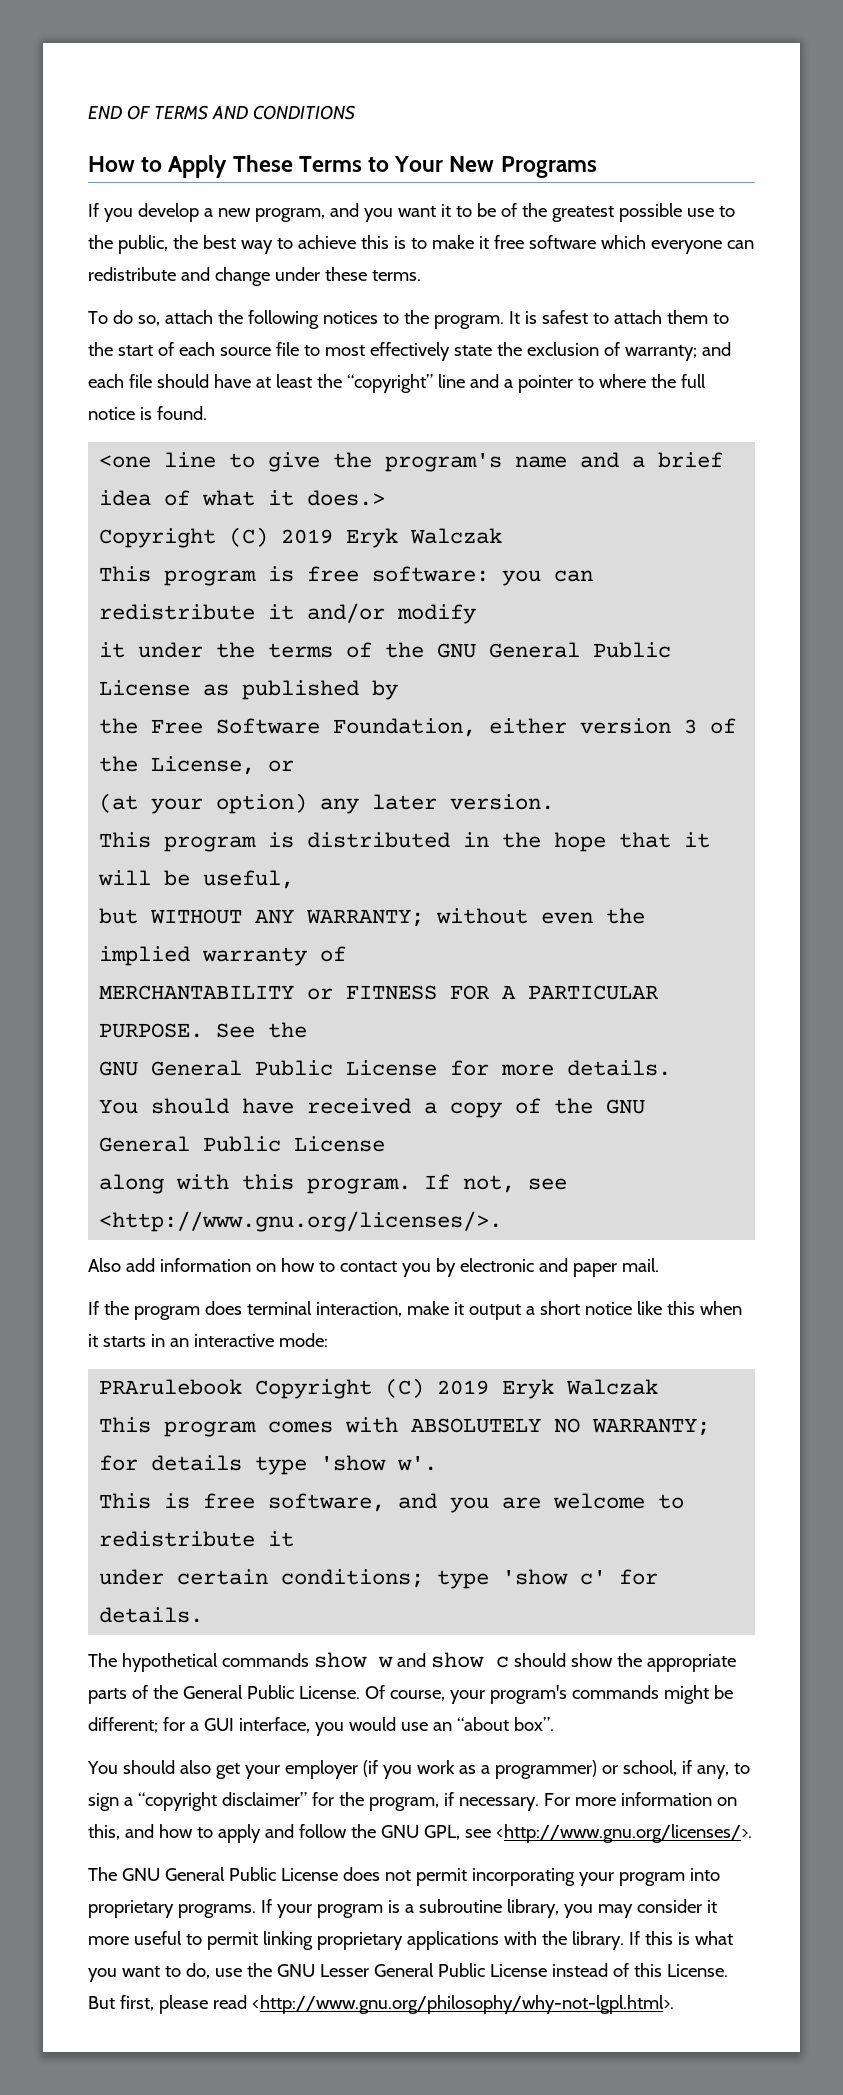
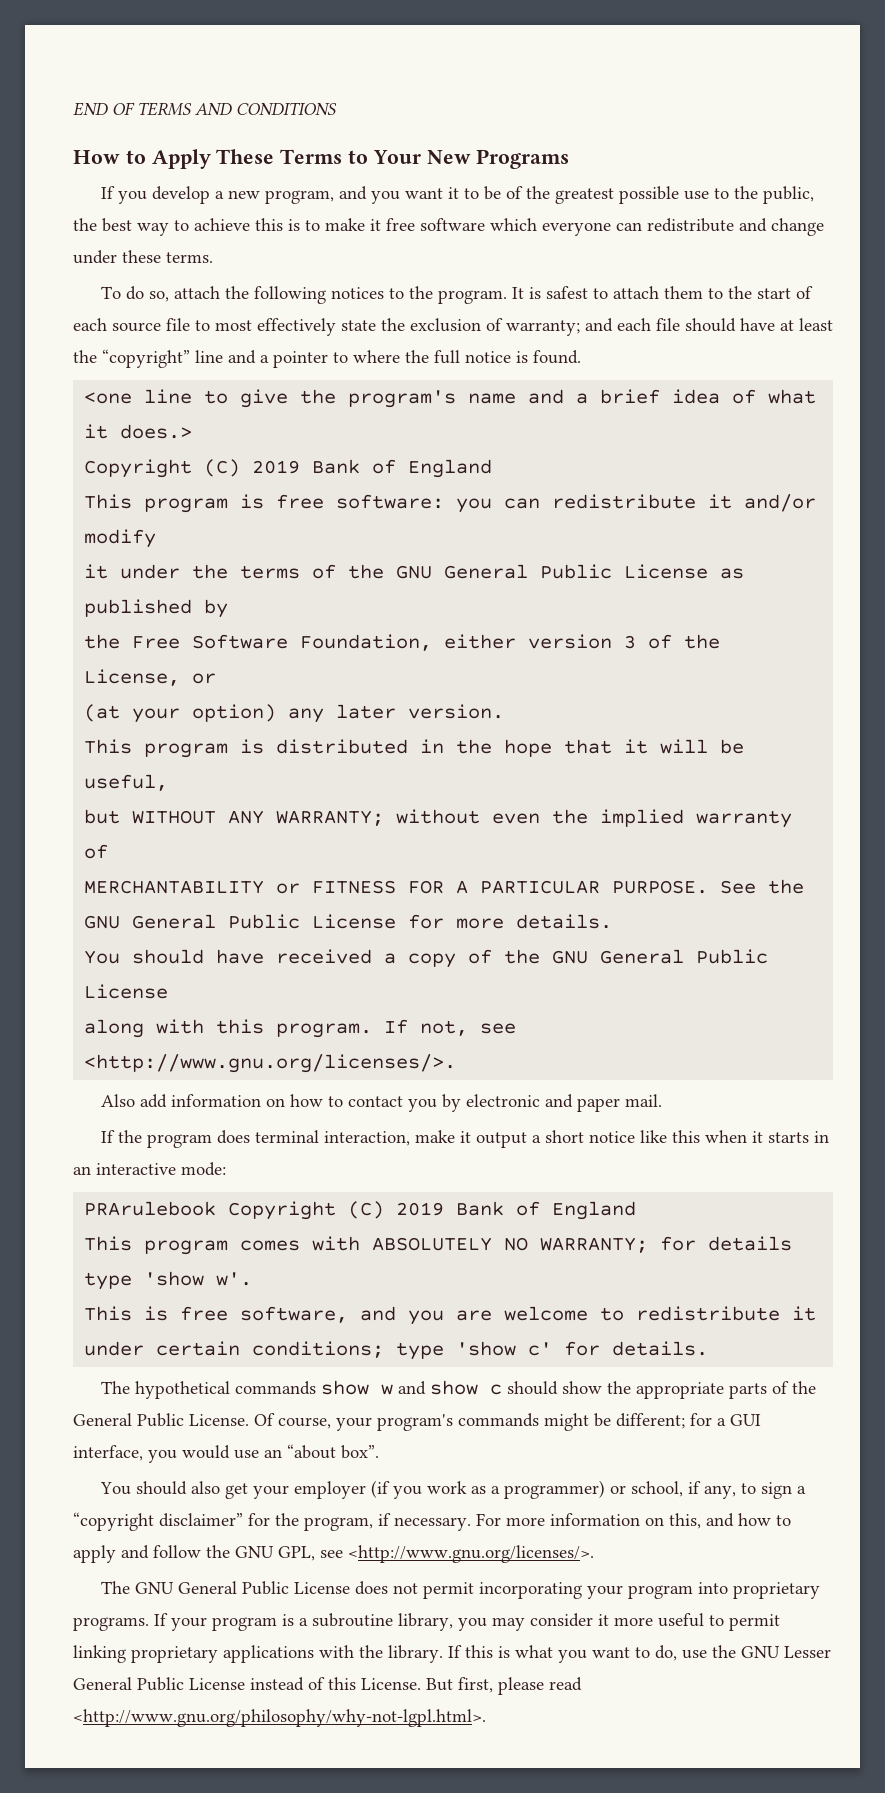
[346,528,503,548] Eryk Walczak -> [312,459,493,478] Bank of England
[502,1379,659,1399] Eryk Walczak -> [456,1201,637,1220] Bank of England

